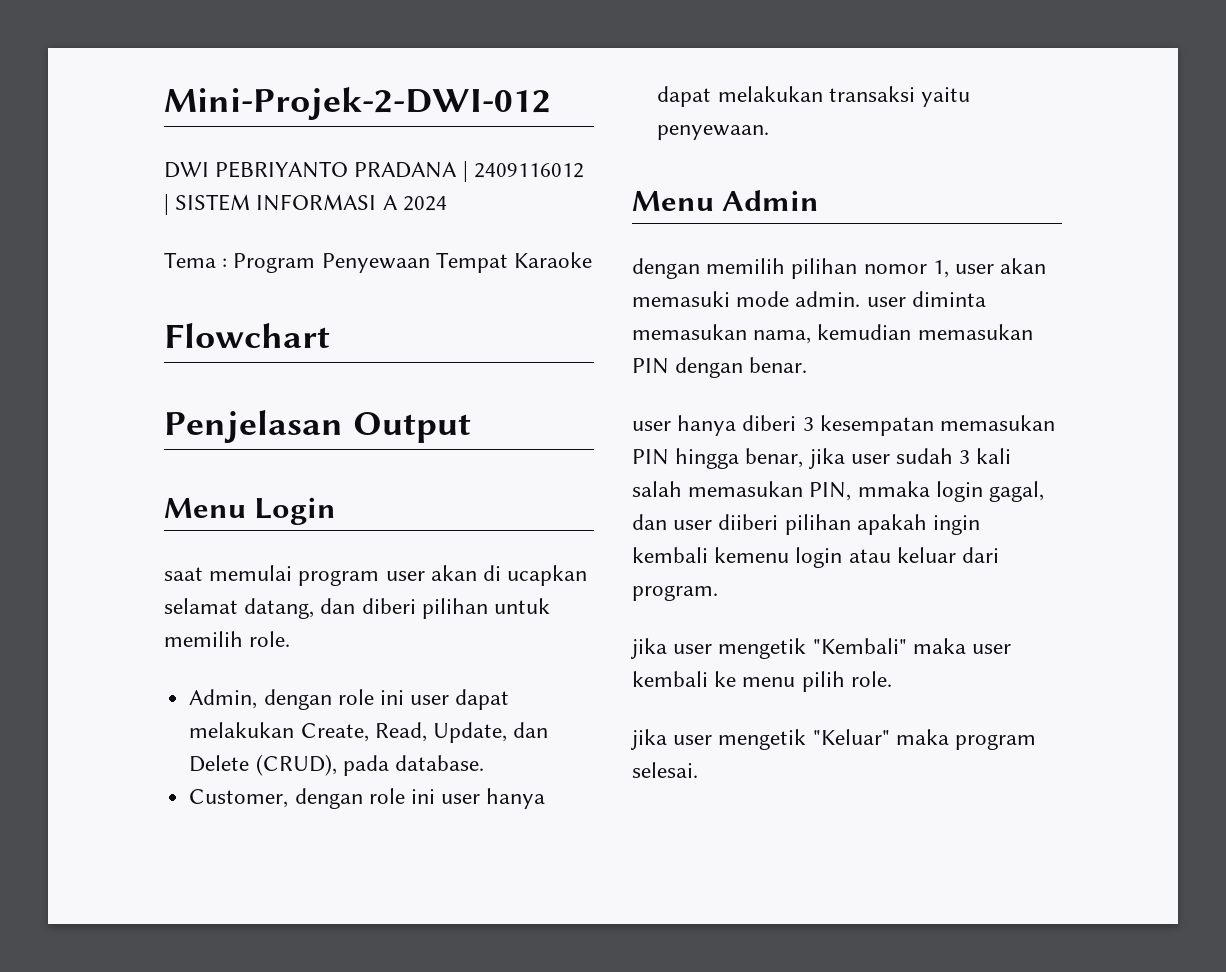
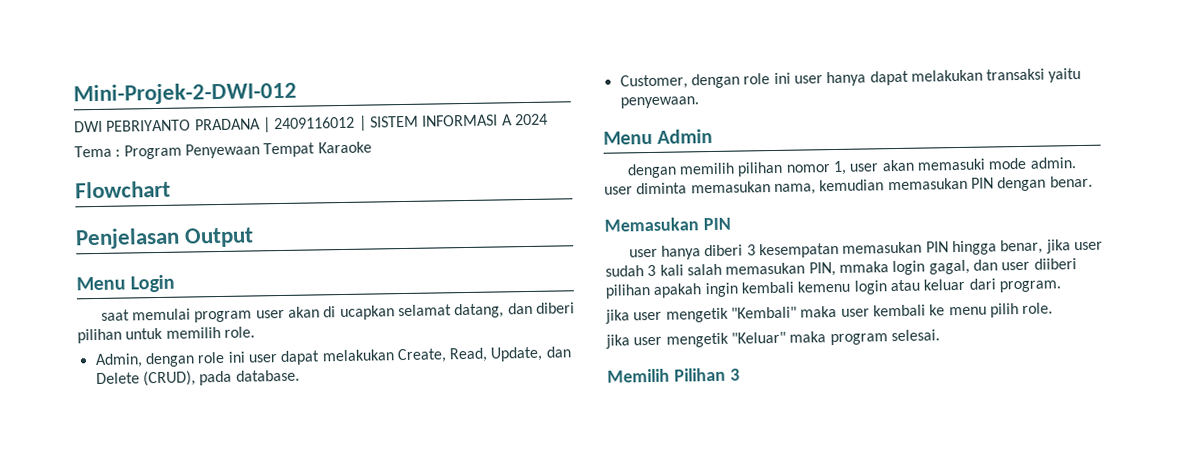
(808, 365) none -> [604,217,731,232] // Memasukan PIN
(698, 770) none -> [607,367,740,383] // Memilih Pilihan 3

